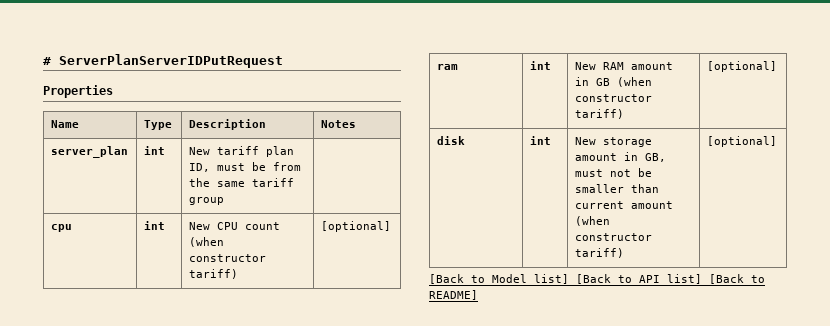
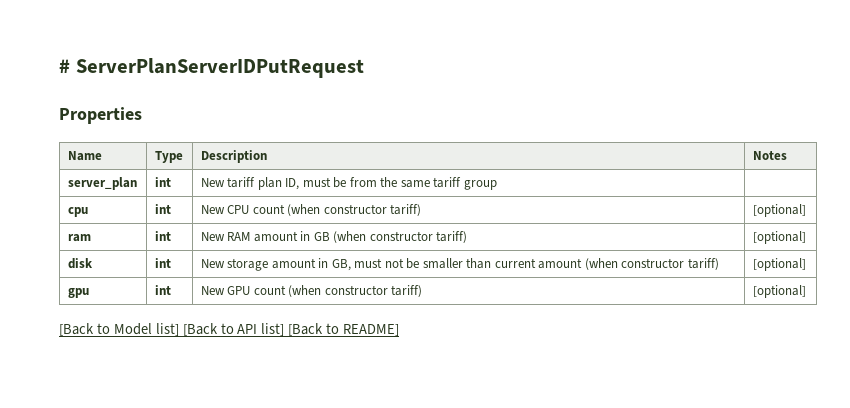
(777, 141) none -> [67,288,89,298] [154,285,171,295] [200,285,423,297] [752,285,806,298] // gpu | int | New GPU count (when constructor tariff) | [optional]

